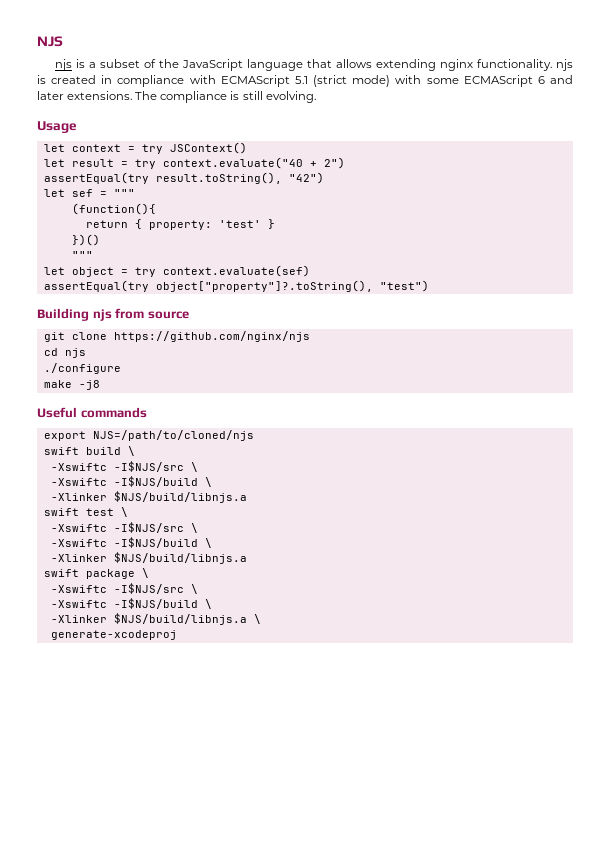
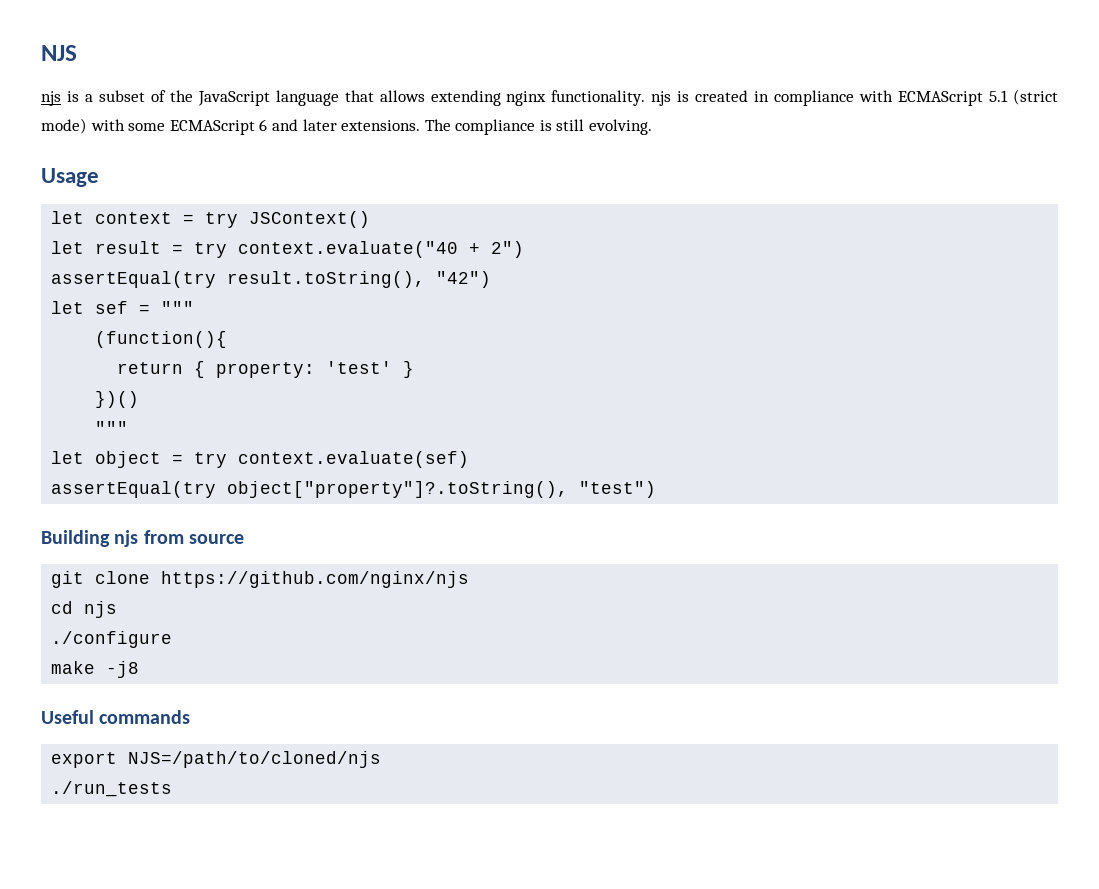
[43,446,135,456] [50,461,198,472] [50,476,212,487] [50,491,247,503] [43,507,128,517] [50,522,198,533] [50,537,212,548] [50,552,247,564] [43,568,149,579] [50,583,198,594] [50,598,212,609] [50,613,261,625] [50,630,177,640] swift build \ // -Xswiftc -I$NJS/src \ // -Xswiftc -I$NJS/build \ // -Xlinker $NJS/build/libnjs.a // swift test \ // -Xswiftc -I$NJS/src \ // -Xswiftc -I$NJS/build \ // -Xlinker $NJS/build/libnjs.a // swift package \ // -Xswiftc -I$NJS/src \ // -Xswiftc -I$NJS/build \ // -Xlinker $NJS/build/libnjs.a \ // generate-xcodeproj -> [51,781,173,797] ./run_tests

